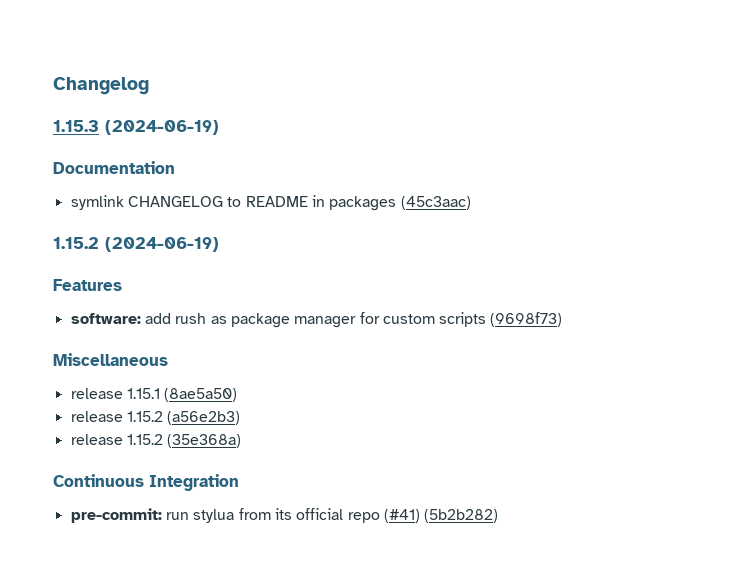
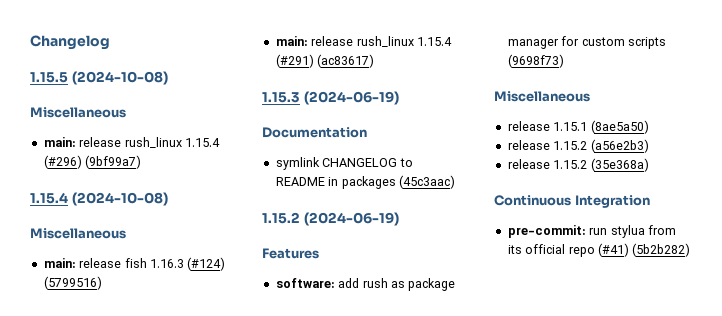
(149, 86) none -> [30,71,168,85] [30,107,126,118] [43,137,220,148] [43,155,142,169] [30,192,168,206] [30,228,126,239] [43,257,226,271] [43,276,102,290] [275,36,452,47] [275,54,375,68] // 1.15.5 (2024-10-08) // Miscellaneous // main: release rush_linux 1.15.4 (#296) (9bf99a7) // 1.15.4 (2024-10-08) // Miscellaneous // main: release fish 1.16.3 (#124) (5799516) // main: release rush_linux 1.15.4 (#291) (ac83617)

